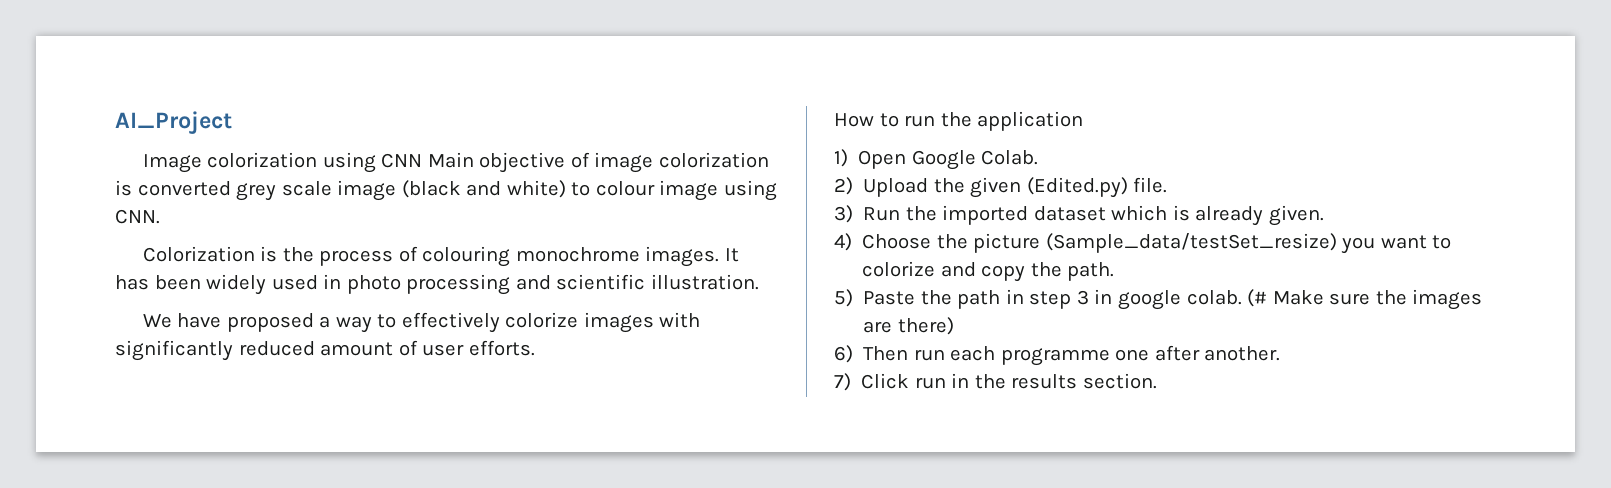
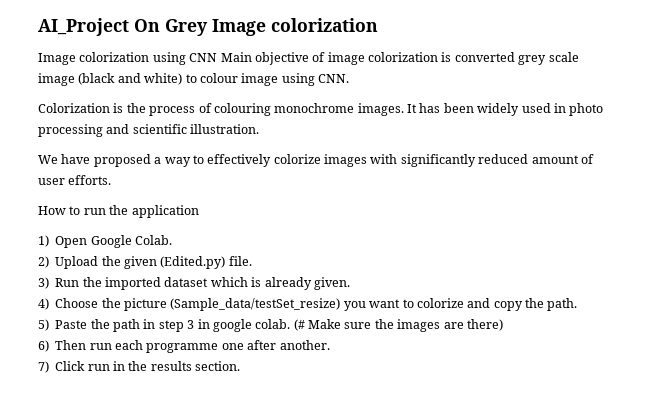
(232, 122) none -> [134,18,378,36] On Grey Image colorization

